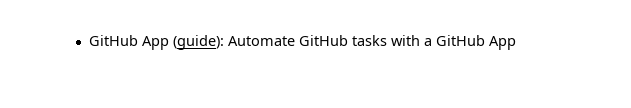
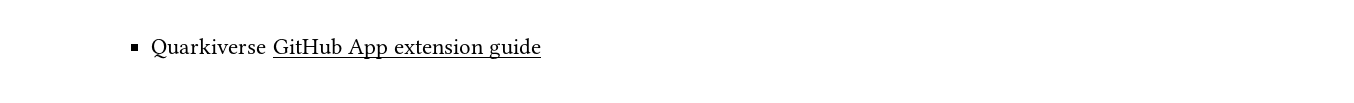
[88,35,516,50] GitHub App (guide): Automate GitHub tasks with a GitHub App -> [151,38,542,59] Quarkiverse GitHub App extension guide

